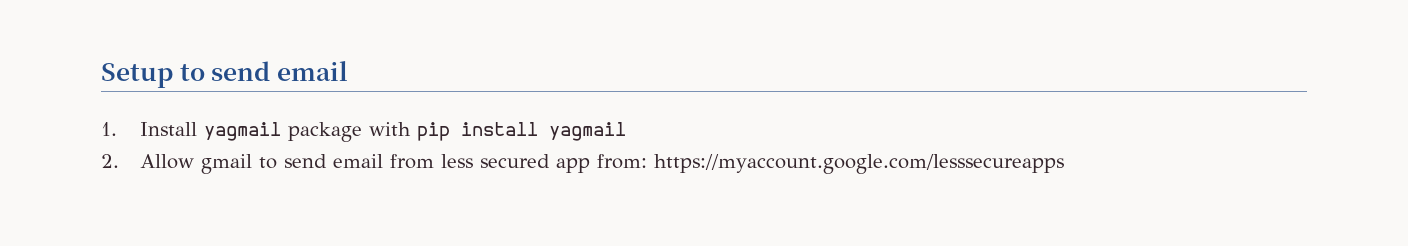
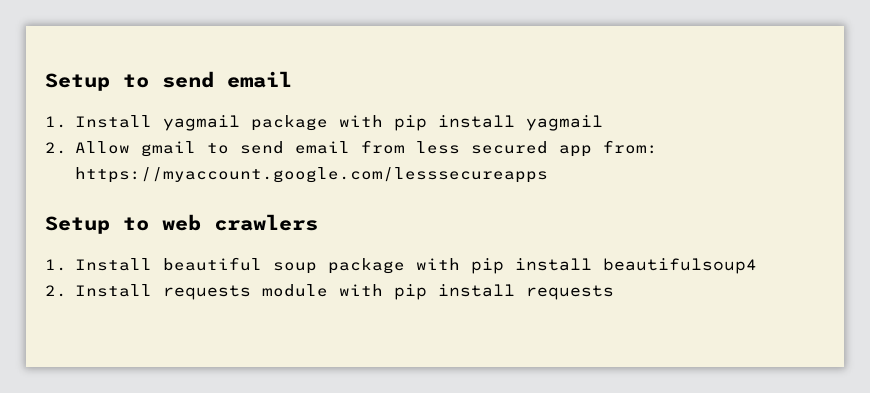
(1064, 164) none -> [45,214,318,234] [45,257,757,274] [45,284,614,300] // Setup to web crawlers // 1. Install beautiful soup package with pip install beautifulsoup4 // 2. Install requests module with pip install requests

